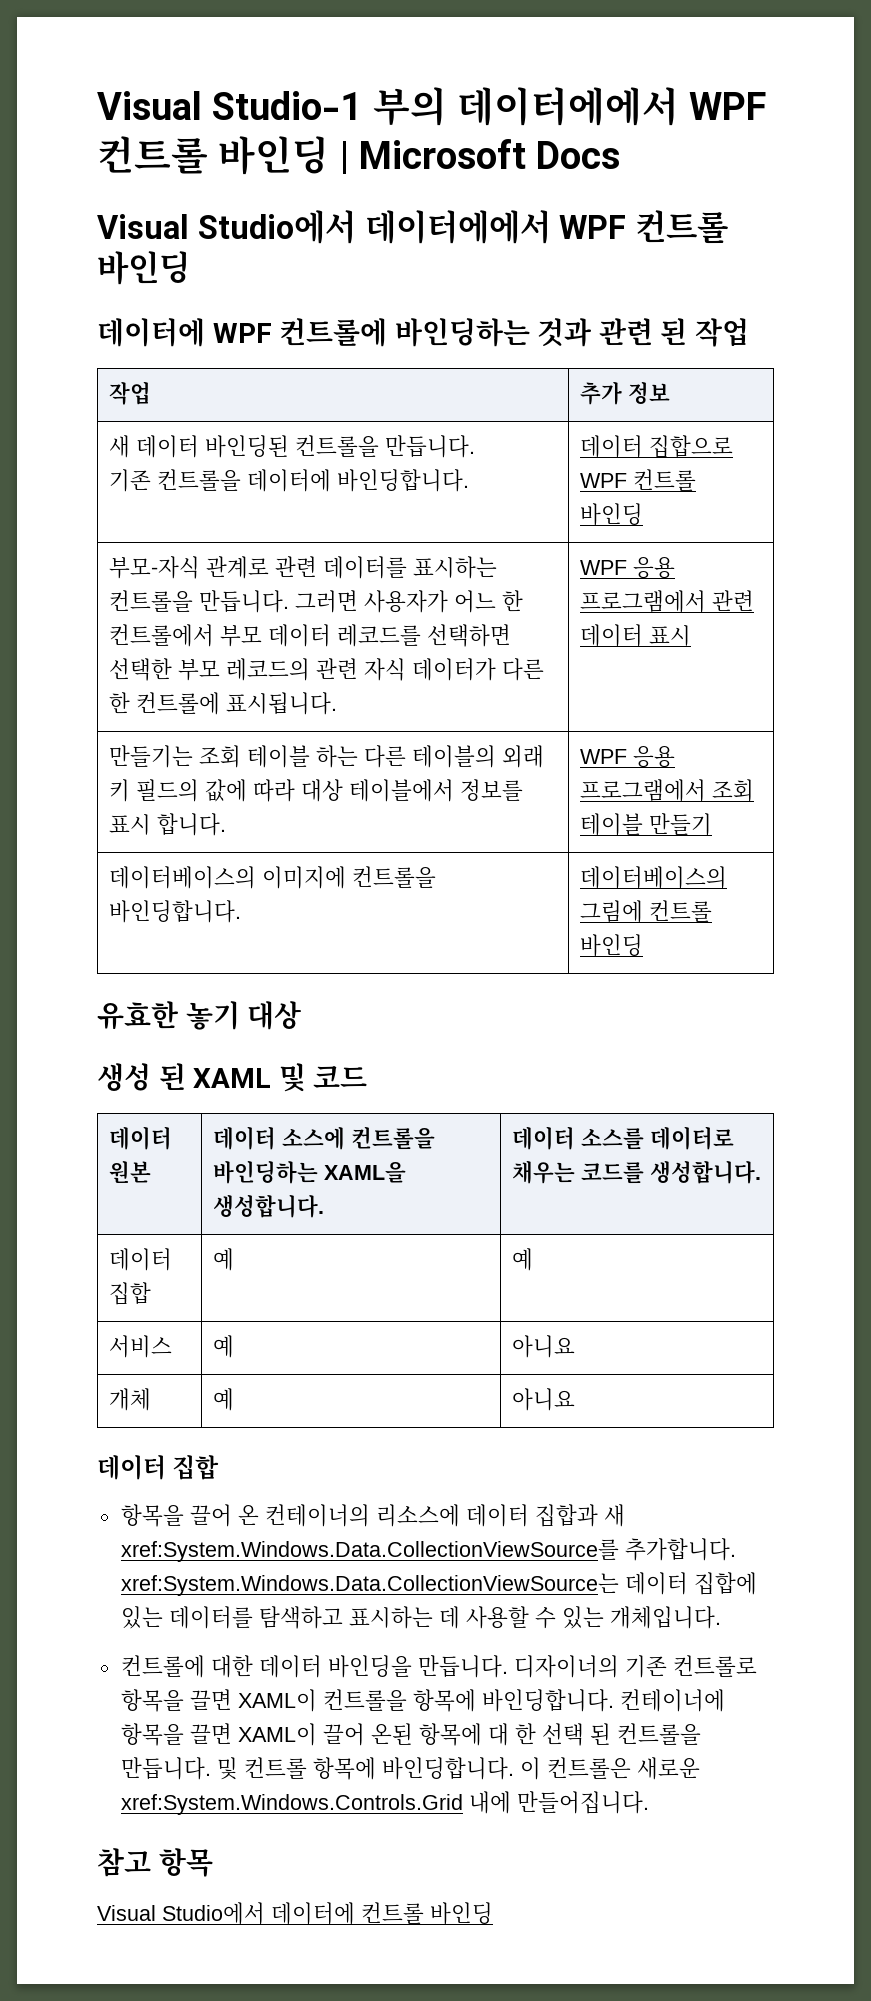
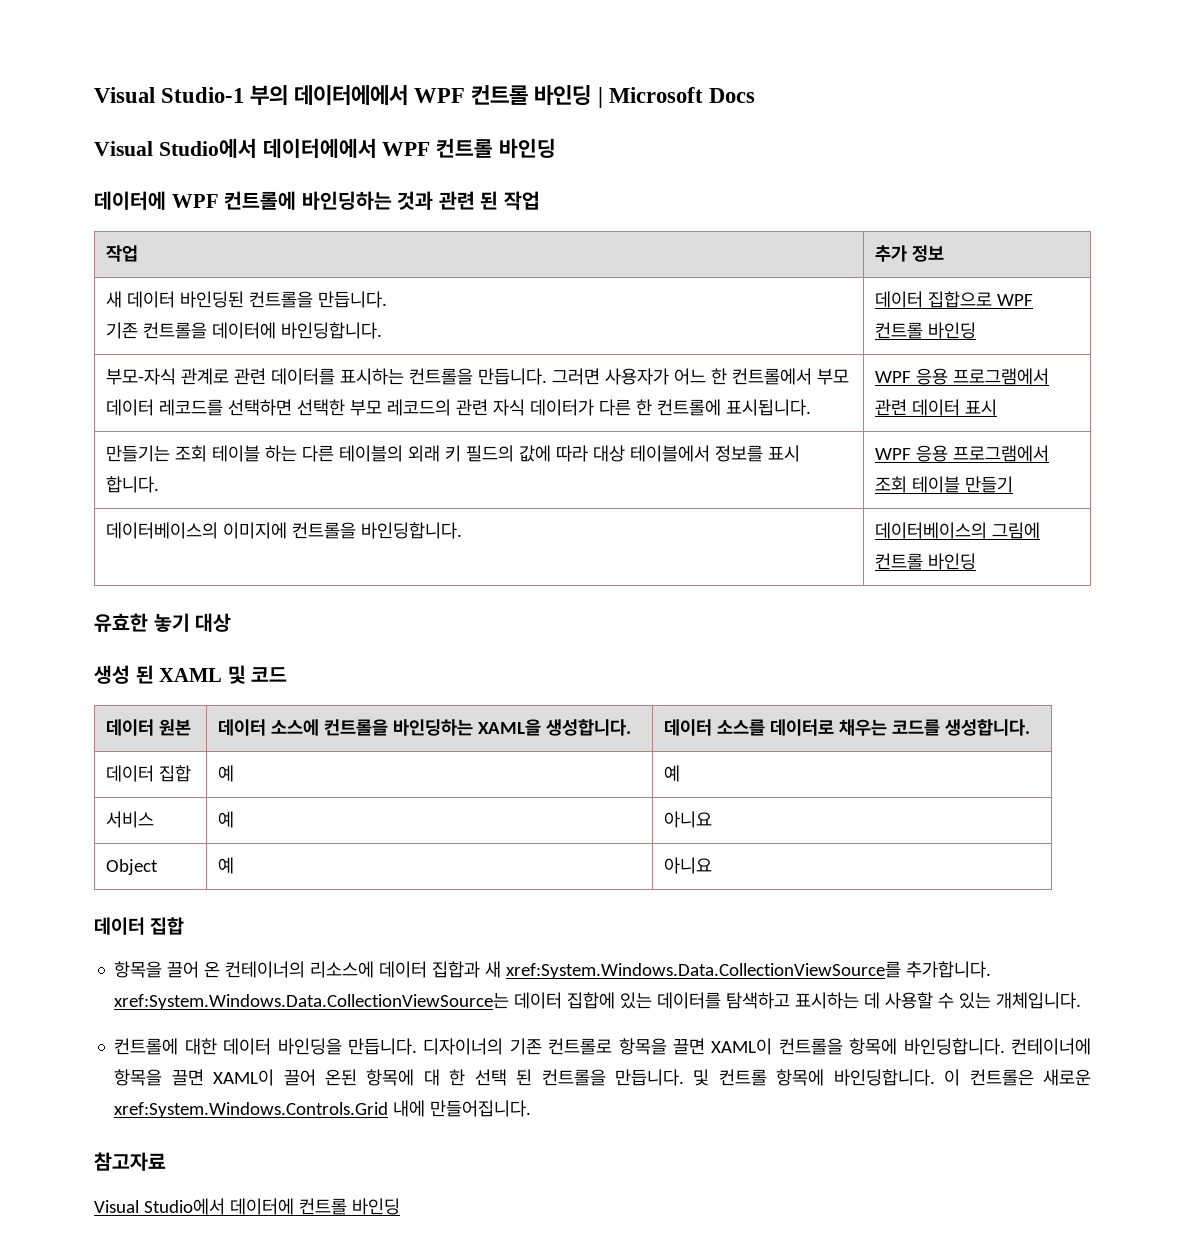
[109,1388,152,1411] 개체 -> [106,859,159,875] Object
[97,1848,213,1877] 참고 항목 -> [94,1152,166,1171] 참고자료

